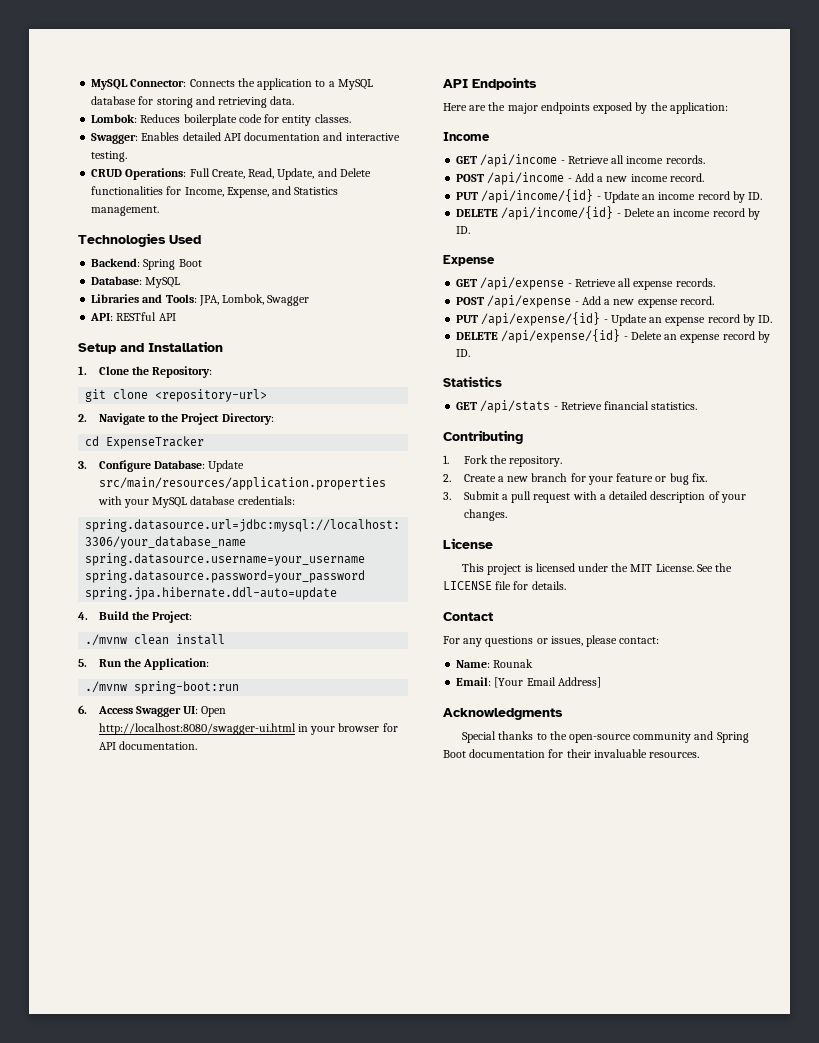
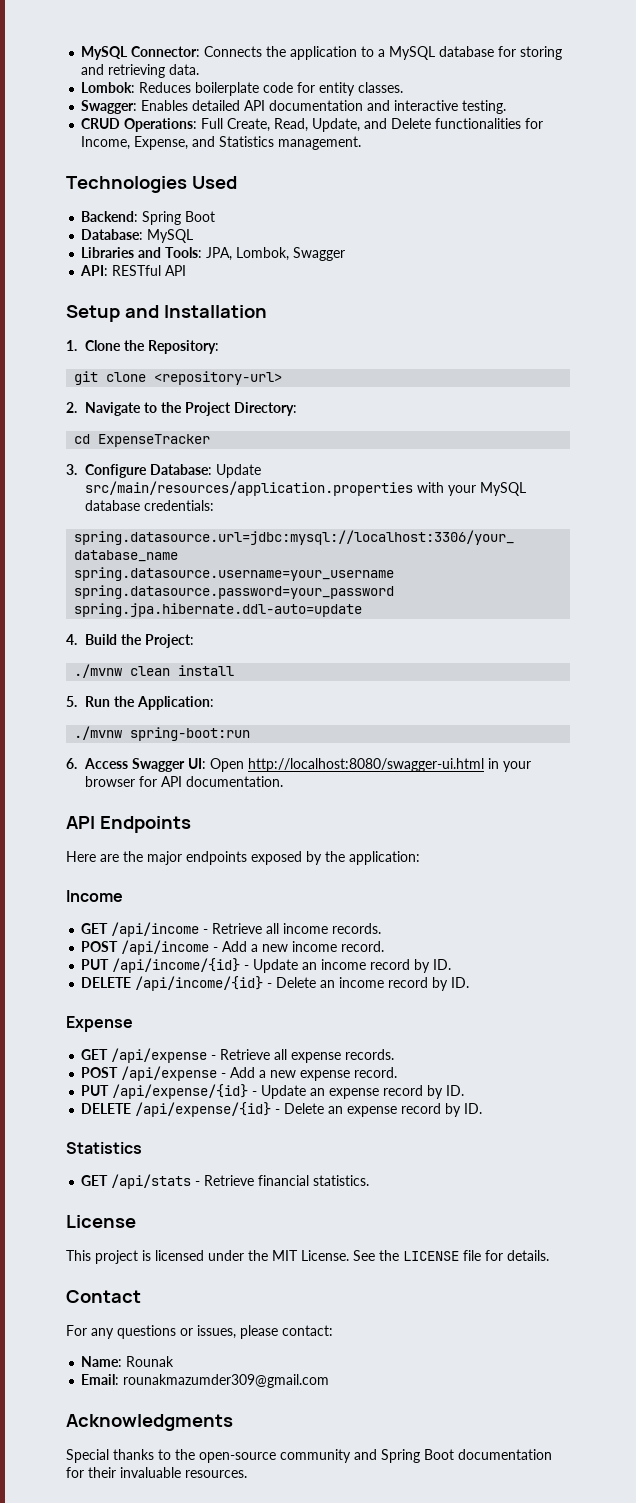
[443,430,523,444] [443,455,563,467] [443,473,707,485] [443,491,746,503] [463,509,507,521] // Contributing // 1. Fork the repository. // 2. Create a new branch for your feature or bug fix. // 3. Submit a pull request with a detailed description of your changes. -> (370, 1180) none
[494,677,601,688] [Your Email Address] -> [123,1374,330,1388] rounakmazumder309@gmail.com

